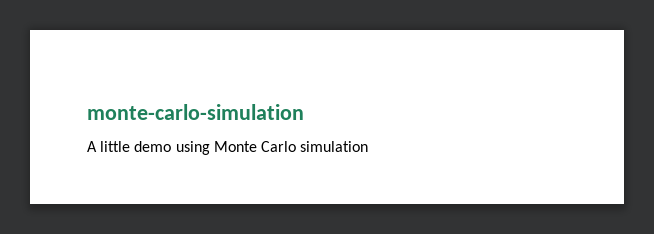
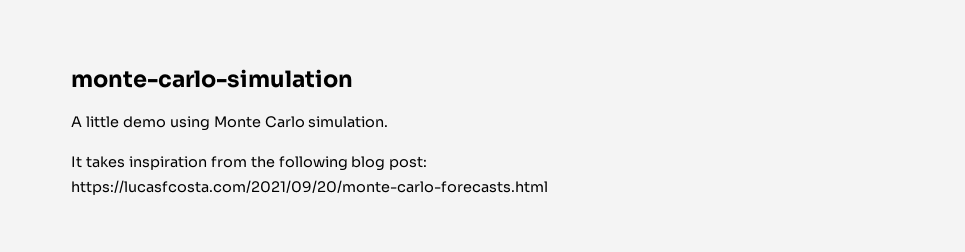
[300,141,369,152] simulation -> [308,116,389,128] [71,156,428,171] [71,180,548,195] simulation. // It takes inspiration from the following blog post: https://lucasfcosta.com/2021/09/20/monte-carlo-forecasts.html

